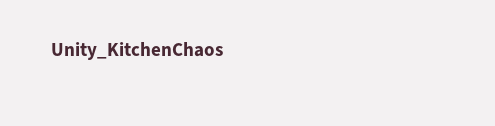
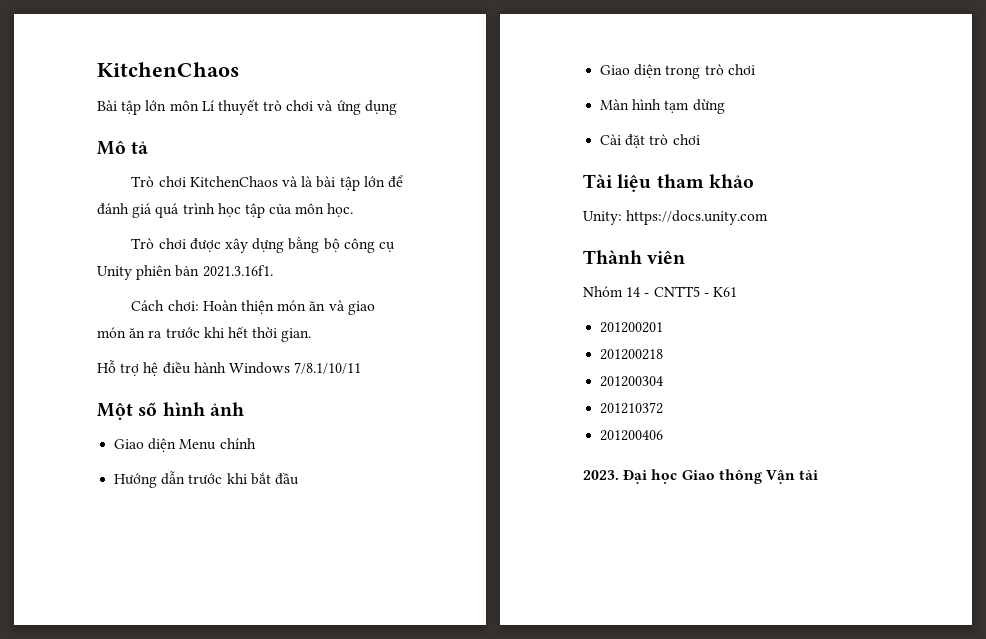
[51,42,223,60] Unity_KitchenChaos -> [97,62,239,77] [97,99,397,115] [97,141,149,155] [131,175,403,191] [97,203,354,218] [131,236,395,253] [97,265,273,280] [131,300,375,315] [97,326,312,342] [97,360,362,376] [97,402,244,420] [114,438,256,452] [114,471,299,488] [600,64,755,79] [600,99,725,114] [600,134,700,148] [583,174,754,192] [583,210,769,225] [583,250,686,264] [583,286,737,297] [600,322,664,333] [600,349,664,360] [600,376,664,387] [600,402,664,414] [600,430,664,441] [583,469,819,484] KitchenChaos // Bài tập lớn môn Lí thuyết trò chơi và ứng dụng // Mô tả // Trò chơi KitchenChaos và là bài tập lớn để đánh giá quá trình học tập của môn học. // Trò chơi được xây dựng bằng bộ công cụ Unity phiên bản 2021.3.16f1. // Cách chơi: Hoàn thiện món ăn và giao món ăn ra trước khi hết thời gian. // Hỗ trợ hệ điều hành Windows 7/8.1/10/11 // Một số hình ảnh // Giao diện Menu chính // Hướng dẫn trước khi bắt đầu // Giao diện trong trò chơi // Màn hình tạm dừng // Cài đặt trò chơi // Tài liệu tham khảo // Unity: https://docs.unity.com // Thành viên // Nhóm 14 - CNTT5 - K61 // 201200201 // 201200218 // 201200304 // 201210372 // 201200406 // 2023. Đại học Giao thông Vận tải

